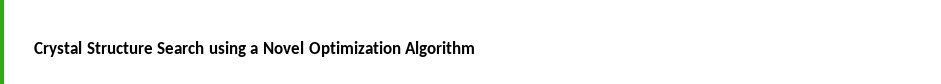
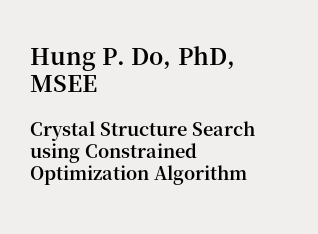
(34, 49) none -> [30,46,235,71] [30,75,97,92] Hung P. Do, PhD, MSEE //
[250,41,304,54] a Novel -> [85,143,197,158] Constrained

